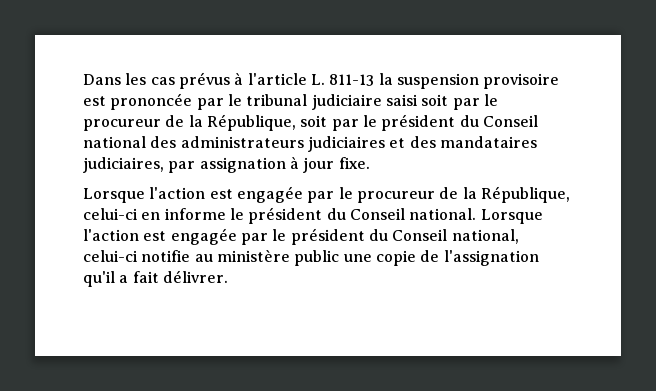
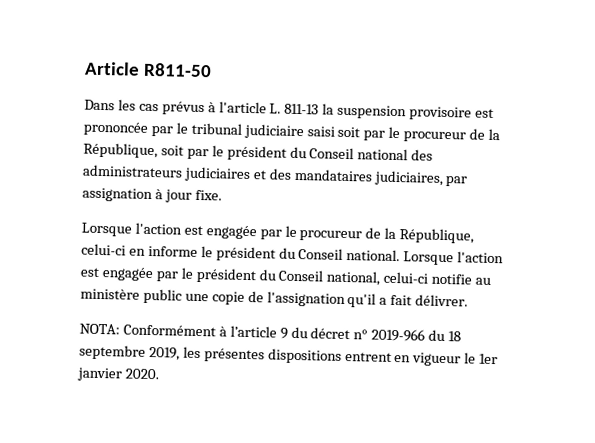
(83, 79) none -> [84,61,213,78] Article R811-50 //
(228, 276) none -> [79,323,462,342] [79,344,499,367] [77,367,159,382] // NOTA: Conformément à l’article 9 du décret n° 2019-966 du 18 septembre 2019, les présentes dispositions entrent en vigueur le 1er janvier 2020.

